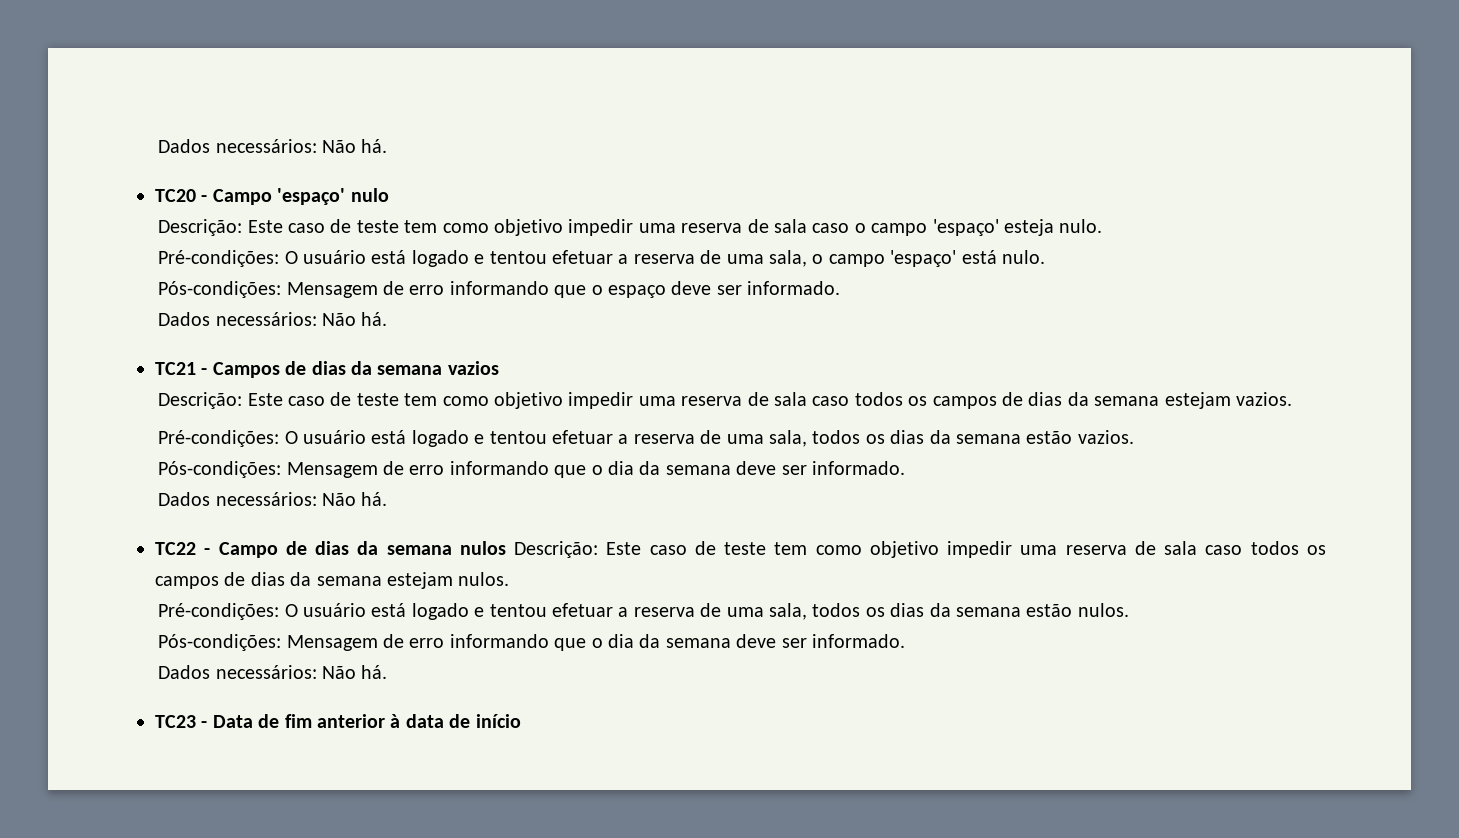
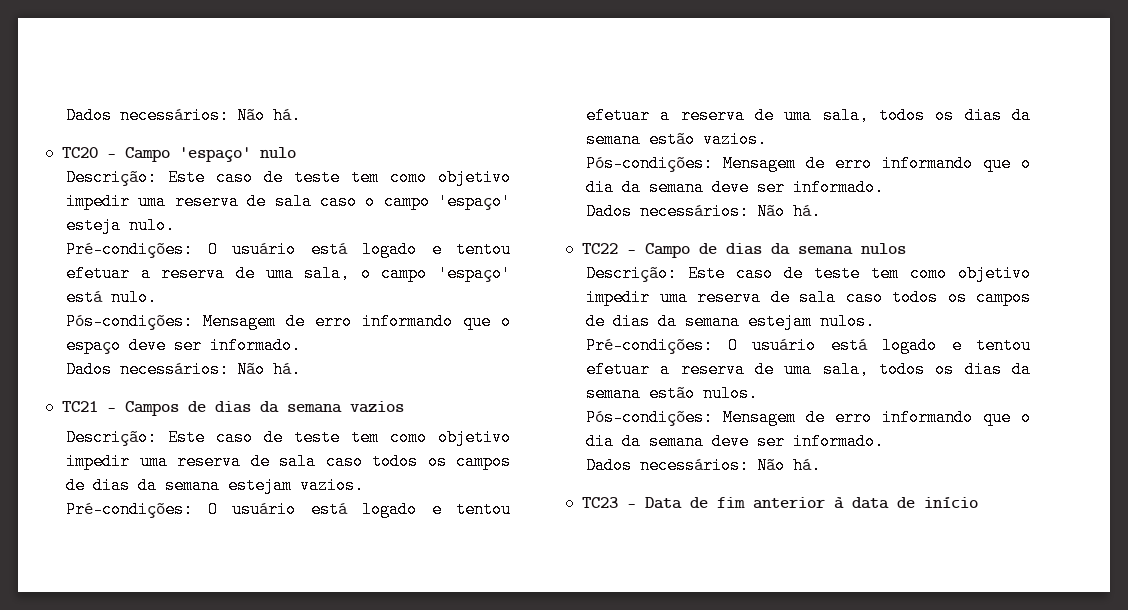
(506, 548) none -> (906, 248) //

